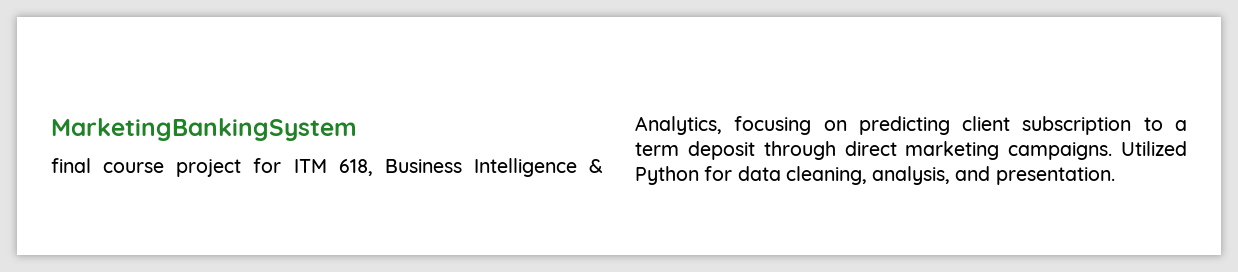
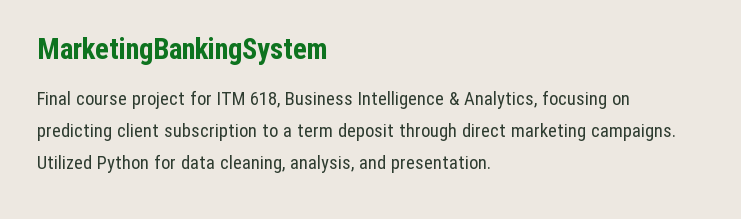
[51,158,91,173] final -> [37,91,71,105] Final

